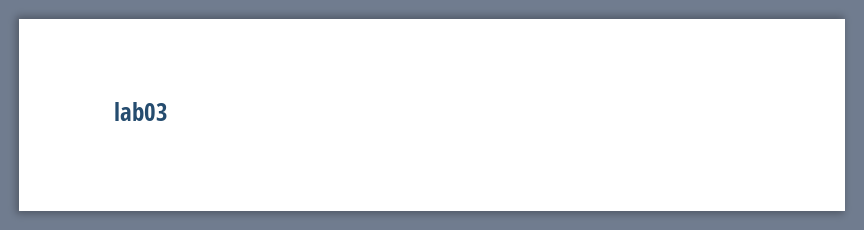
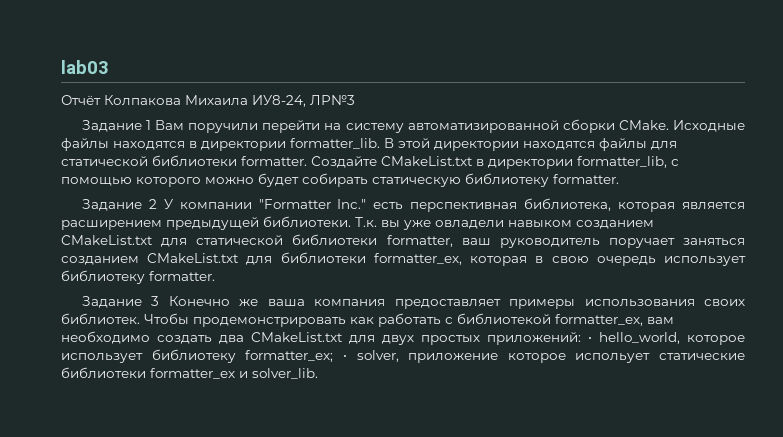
(168, 111) none -> [61,95,355,107] [81,119,745,133] [61,138,677,151] [61,155,679,169] [61,173,619,187] [81,198,745,212] [61,216,654,230] [61,234,745,248] [61,252,746,266] [61,270,215,284] [81,296,745,309] [61,313,674,327] [61,331,745,345] [61,349,745,363] [61,367,318,379] // Отчёт Колпакова Михаила ИУ8-24, ЛР№3 // Задание 1 Вам поручили перейти на систему автоматизированной сборки CMake. Исходные файлы находятся в директории formatter_lib. В этой директории находятся файлы для статической библиотеки formatter. Создайте CMakeList.txt в директории formatter_lib, с помощью которого можно будет собирать статическую библиотеку formatter. // Задание 2 У компании "Formatter Inc." есть перспективная библиотека, которая является расширением предыдущей библиотеки. Т.к. вы уже овладели навыком созданием CMakeList.txt для статической библиотеки formatter, ваш руководитель поручает заняться созданием CMakeList.txt для библиотеки formatter_ex, которая в свою очередь использует библиотеку formatter. // Задание 3 Конечно же ваша компания предоставляет примеры использования своих библиотек. Чтобы продемонстрировать как работать с библиотекой formatter_ex, вам необходимо создать два CMakeList.txt для двух простых приложений: • hello_world, которое использует библиотеку formatter_ex; • solver, приложение которое испольует статические библиотеки formatter_ex и solver_lib.

